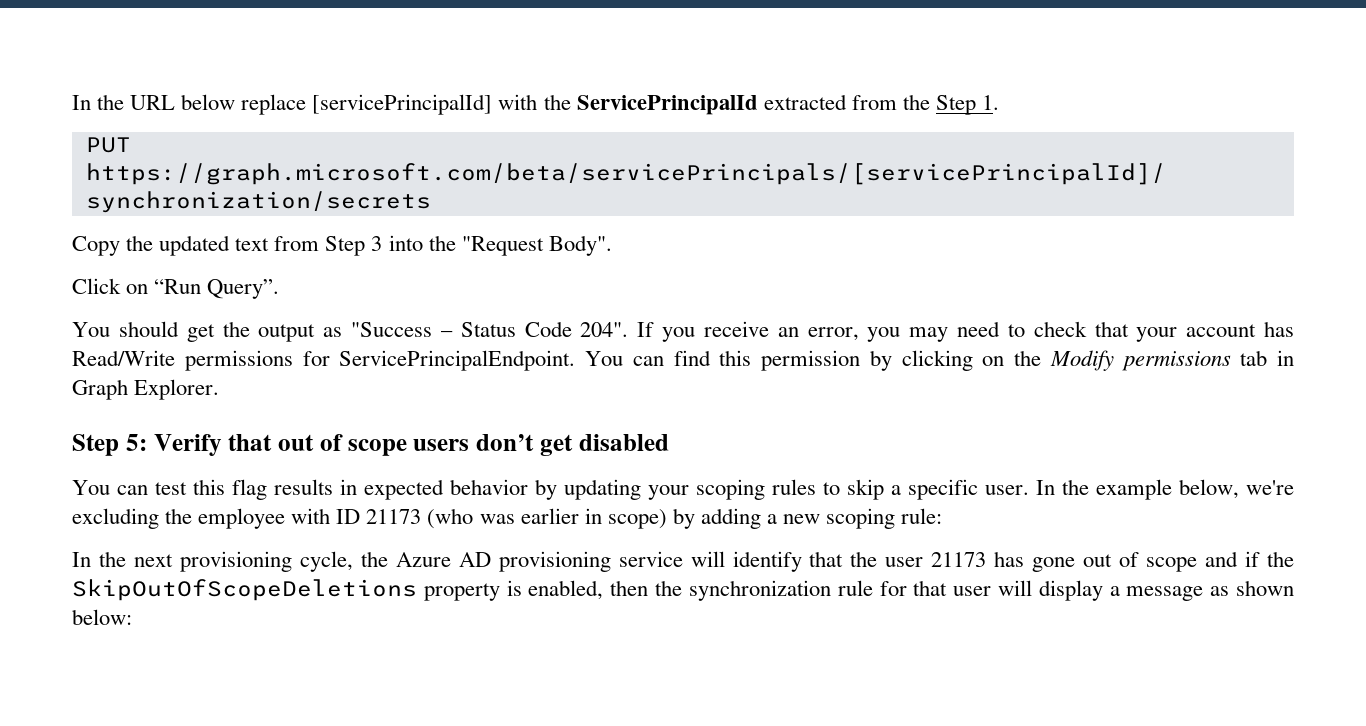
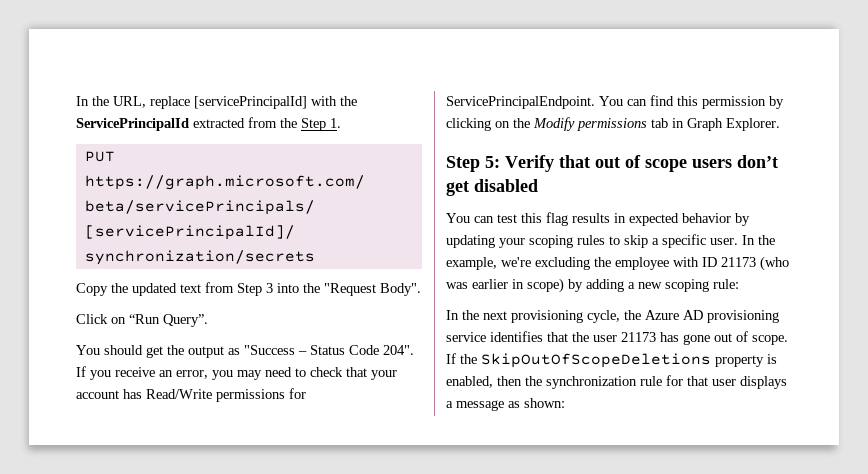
[72,94,236,110] In the URL below -> [76,96,146,108] In the URL,
[1096,479,1239,500] example below, -> [446,257,497,270] example,
[690,551,802,572] will identify -> [490,331,543,342] identifies
[1146,551,1261,572] scope and if -> [752,335,788,345] [446,353,456,364] scope. If
[997,580,1103,601] will display -> [740,376,787,389] displays
[1236,580,1294,596] [72,609,132,625] shown below: -> [524,398,565,408] shown:

